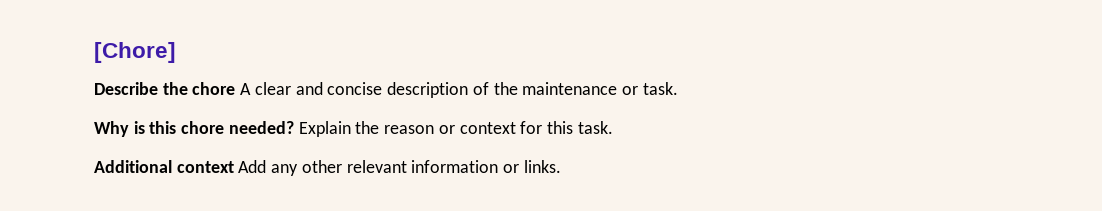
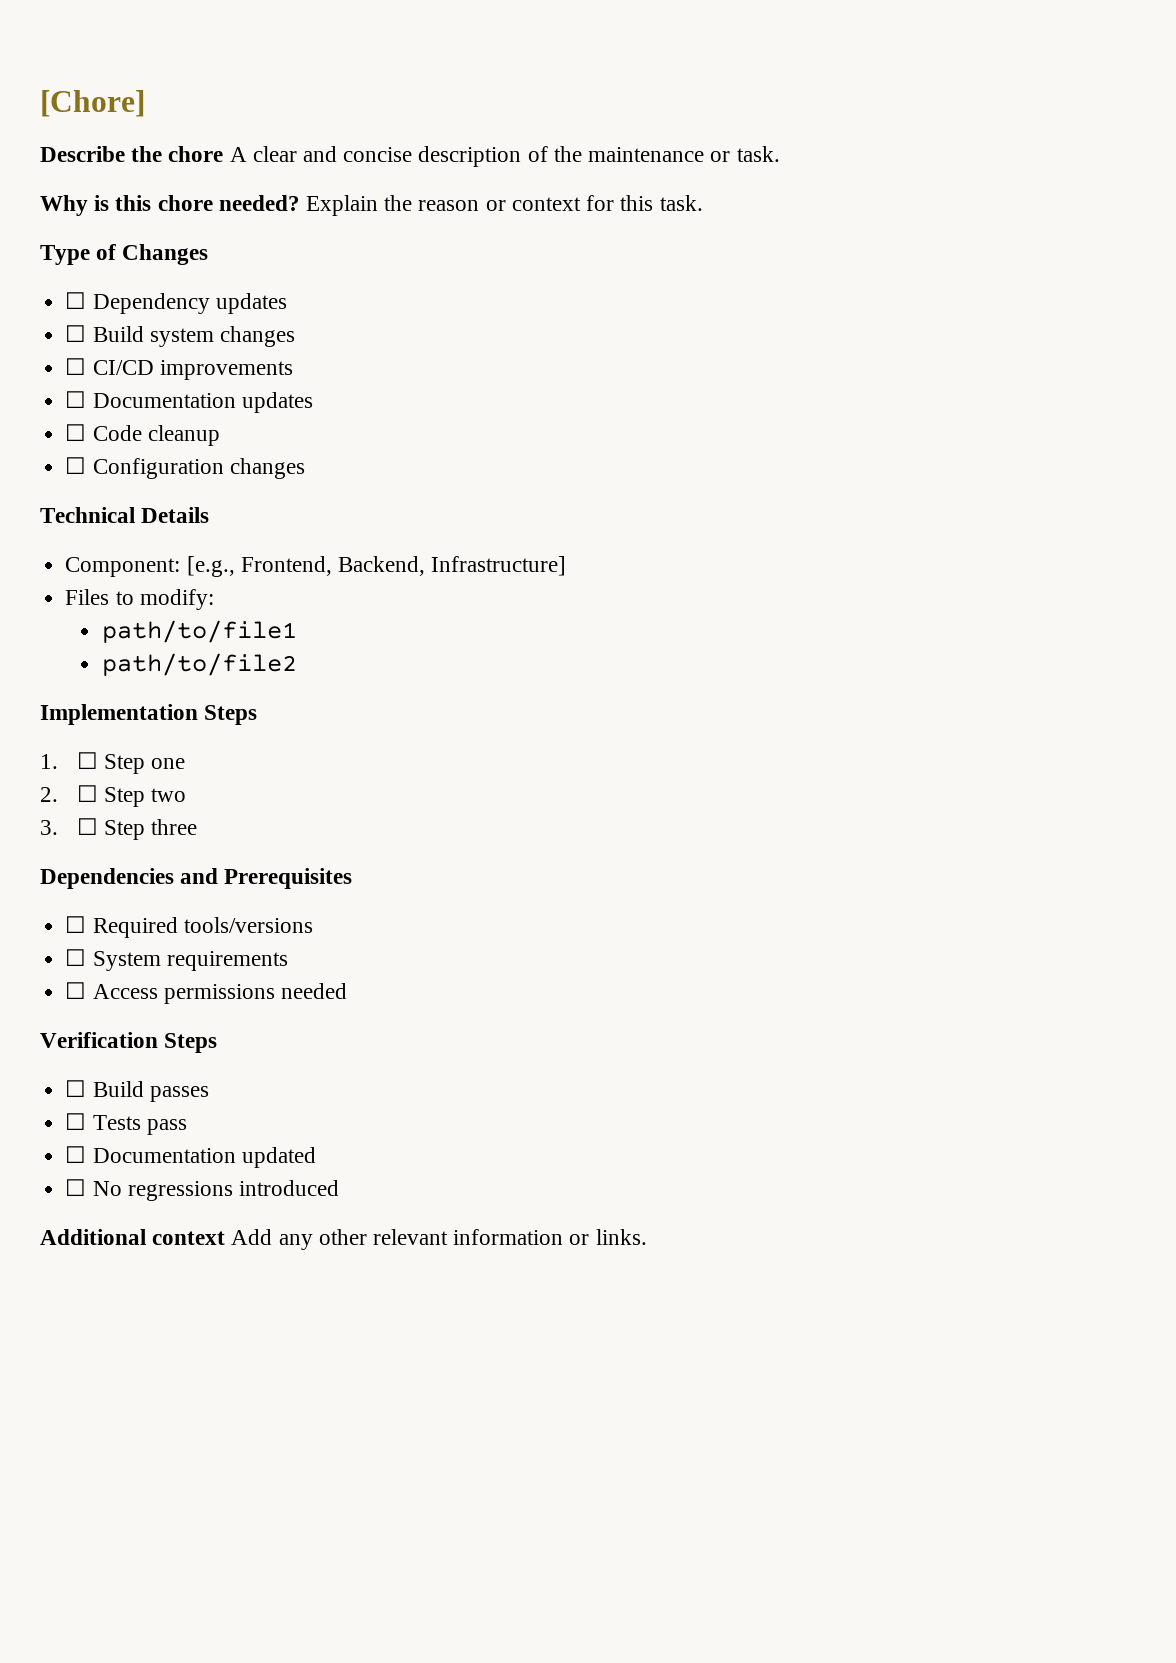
(613, 127) none -> [40,244,209,265] [65,292,287,314] [65,325,295,347] [65,358,293,380] [65,391,313,413] [65,424,220,446] [65,457,305,479] [40,507,210,523] [65,556,567,577] [65,589,214,610] [101,620,297,643] [101,653,297,676] [40,704,258,725] [40,752,185,774] [40,785,186,807] [40,818,197,840] [40,868,353,889] [65,916,313,938] [65,949,288,971] [65,982,347,1004] [40,1032,218,1053] [65,1080,209,1102] [65,1113,187,1135] [65,1146,316,1168] [65,1179,339,1201] // Type of Changes // ☐ Dependency updates // ☐ Build system changes // ☐ CI/CD improvements // ☐ Documentation updates // ☐ Code cleanup // ☐ Configuration changes // Technical Details // Component: [e.g., Frontend, Backend, Infrastructure] // Files to modify: // path/to/file1 // path/to/file2 // Implementation Steps // 1. ☐ Step one // 2. ☐ Step two // 3. ☐ Step three // Dependencies and Prerequisites // ☐ Required tools/versions // ☐ System requirements // ☐ Access permissions needed // Verification Steps // ☐ Build passes // ☐ Tests pass // ☐ Documentation updated // ☐ No regressions introduced

